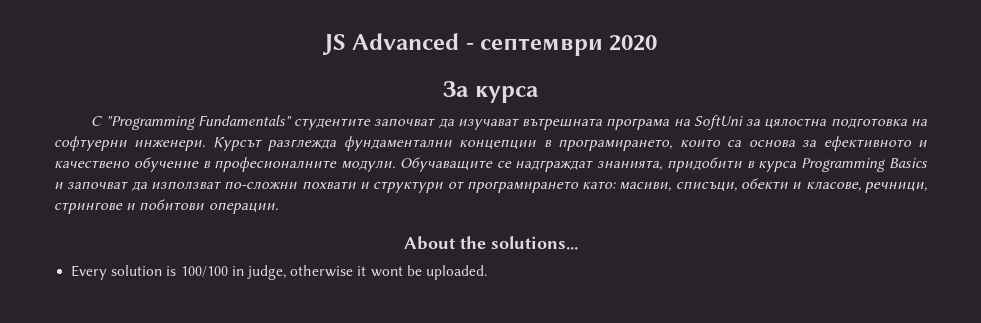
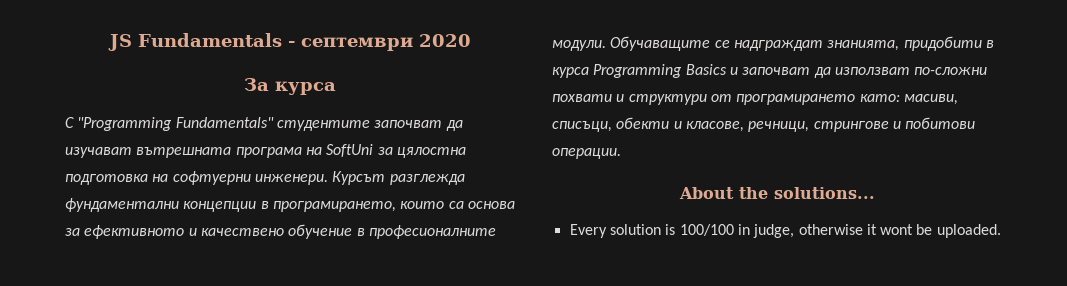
[352,33,460,50] Advanced -> [137,33,282,47] Fundamentals

